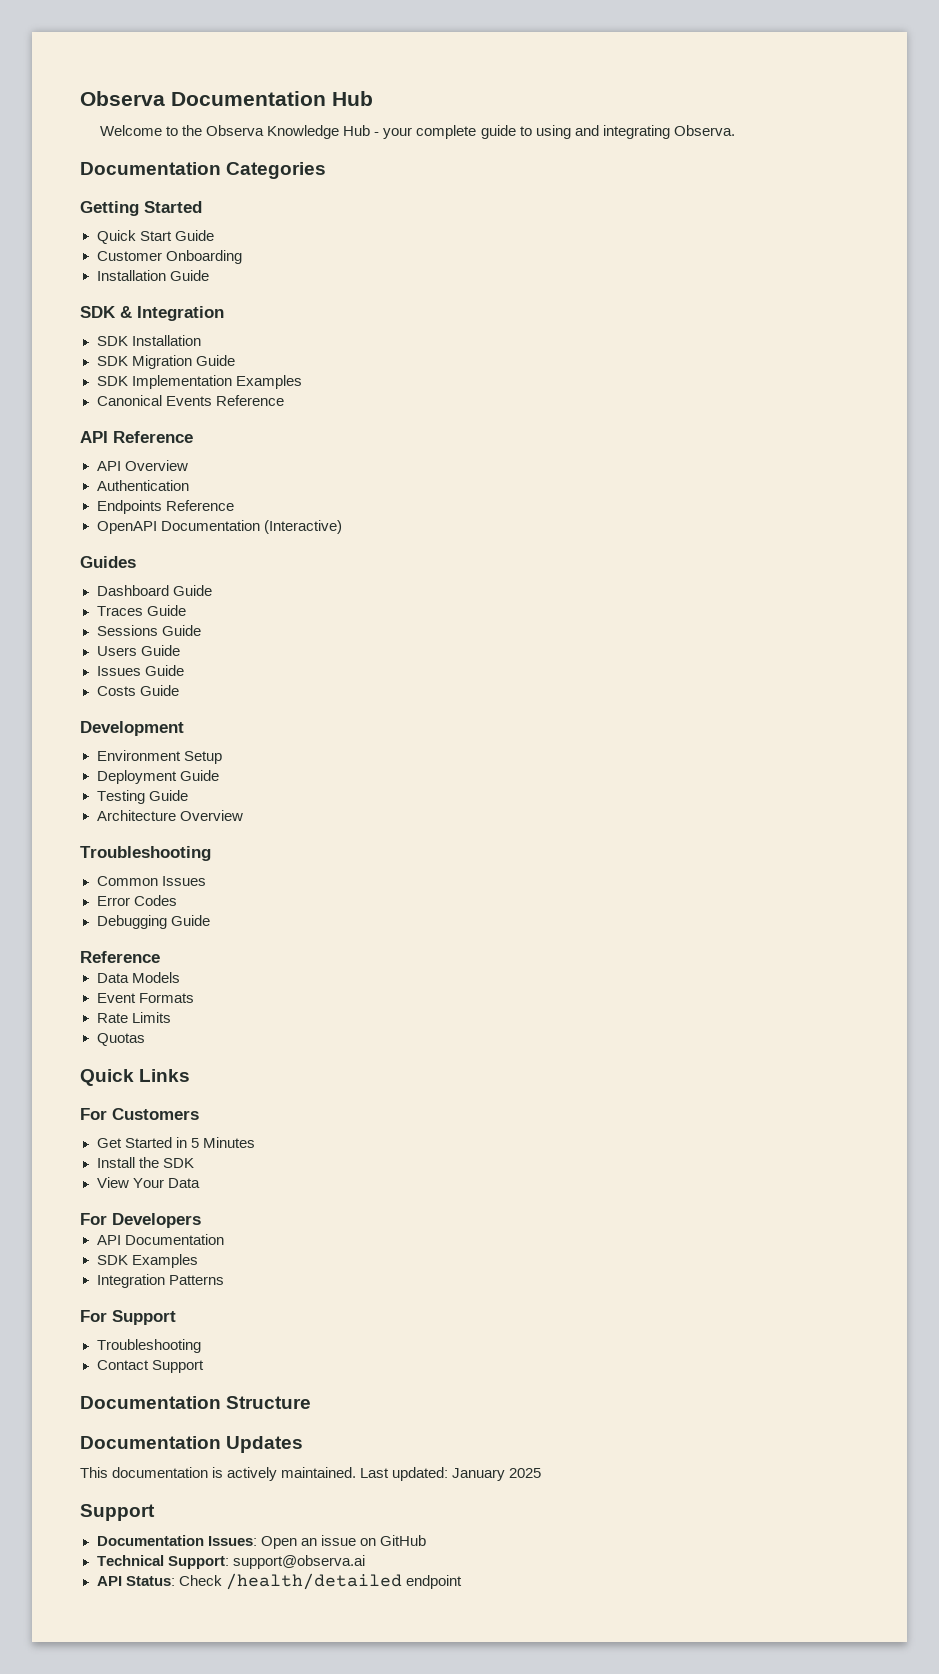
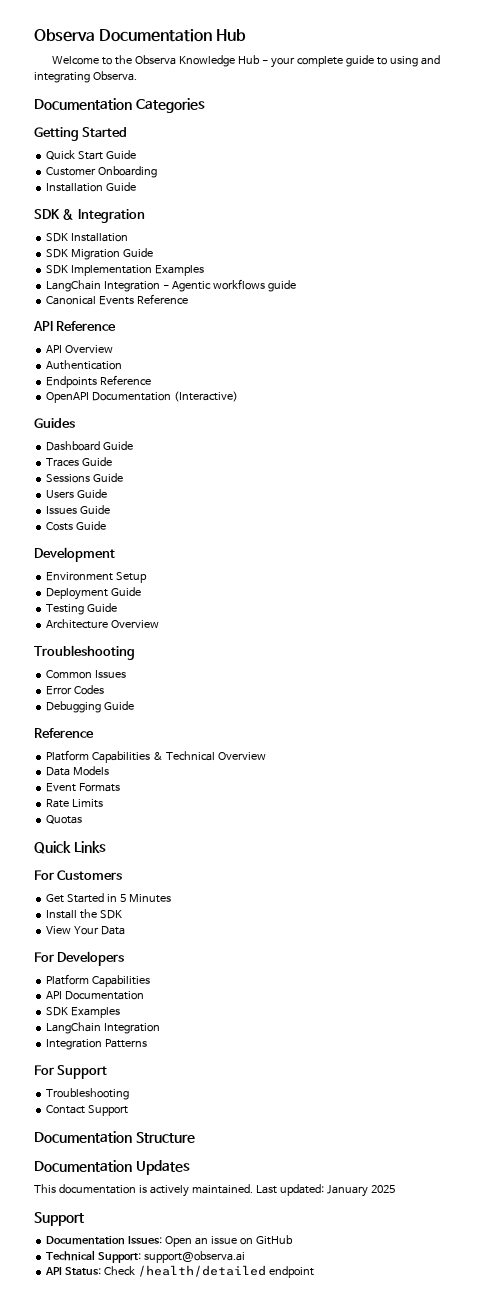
(302, 382) none -> [46,279,296,292] // LangChain Integration - Agentic workflows guide
(160, 957) none -> [46,750,266,763] // Platform Capabilities & Technical Overview
(201, 1220) none -> [46,974,151,987] // Platform Capabilities
(198, 1261) none -> [46,1022,161,1034] // LangChain Integration

